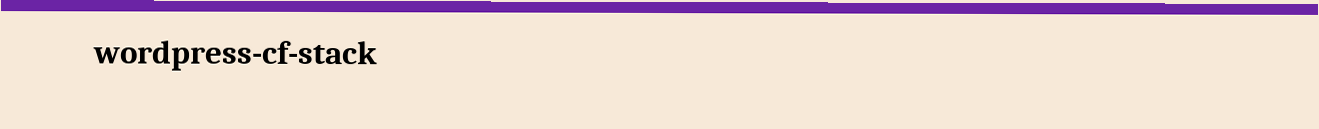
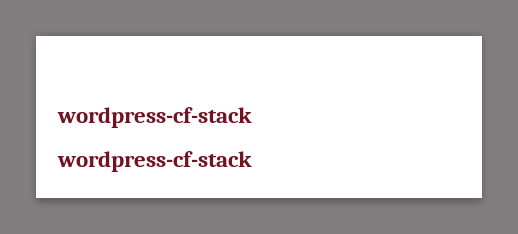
[92,40,378,72] wordpress-cf-stack -> [57,107,252,128] [57,151,252,172] wordpress-cf-stack // wordpress-cf-stack

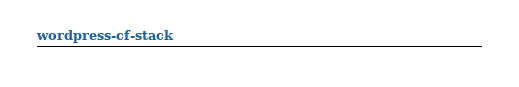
[57,107,252,128] [57,151,252,172] wordpress-cf-stack // wordpress-cf-stack -> [36,30,174,43] wordpress-cf-stack

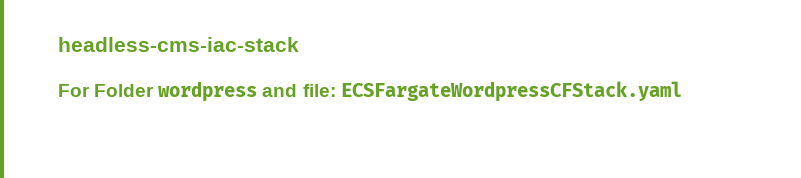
[36,30,174,43] wordpress-cf-stack -> [58,37,299,52] [58,81,682,102] headless-cms-iac-stack // For Folder wordpress and file: ECSFargateWordpressCFStack.yaml

